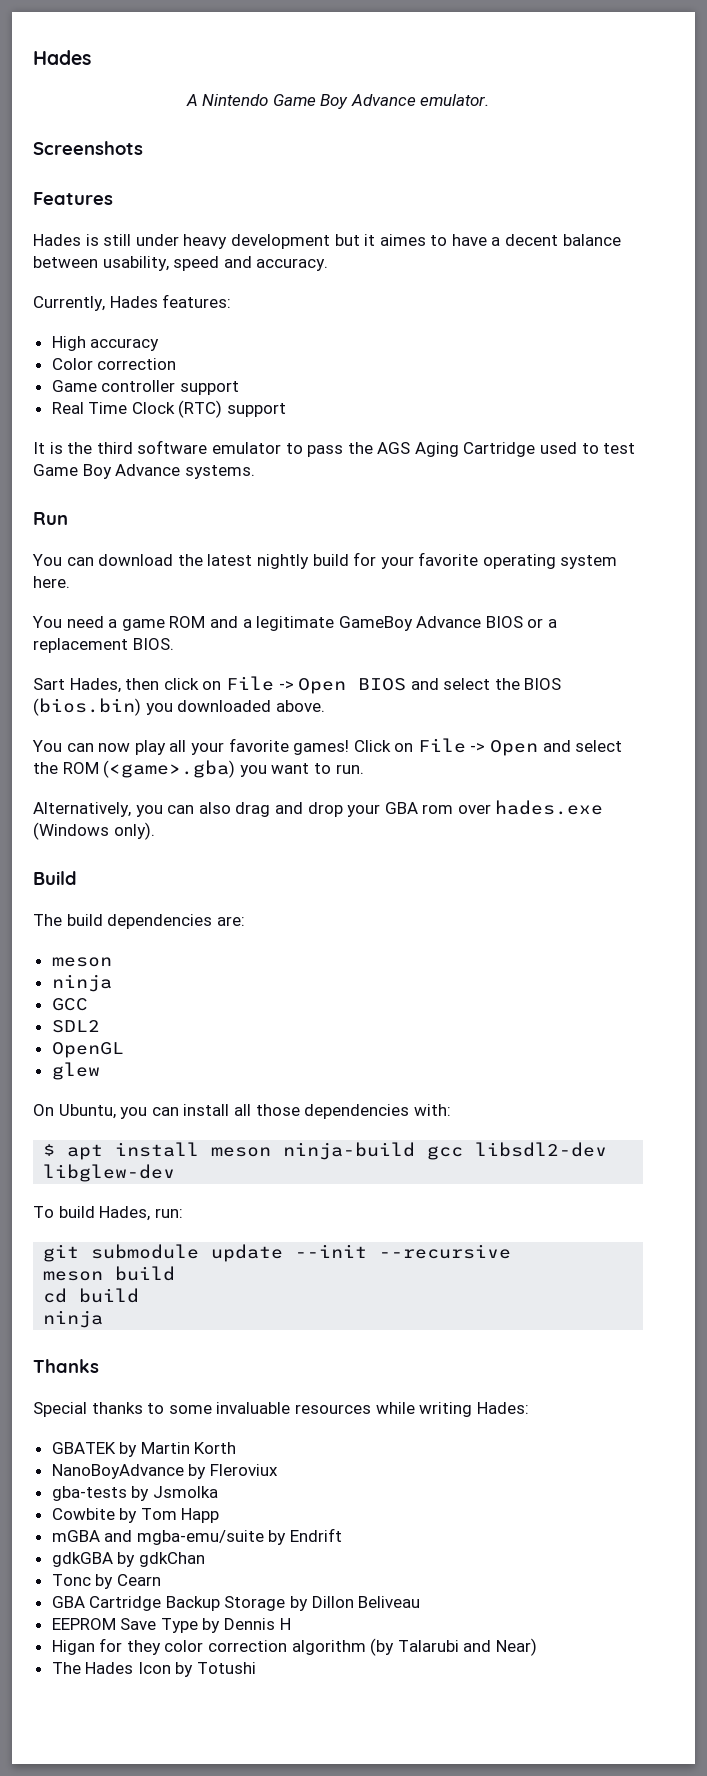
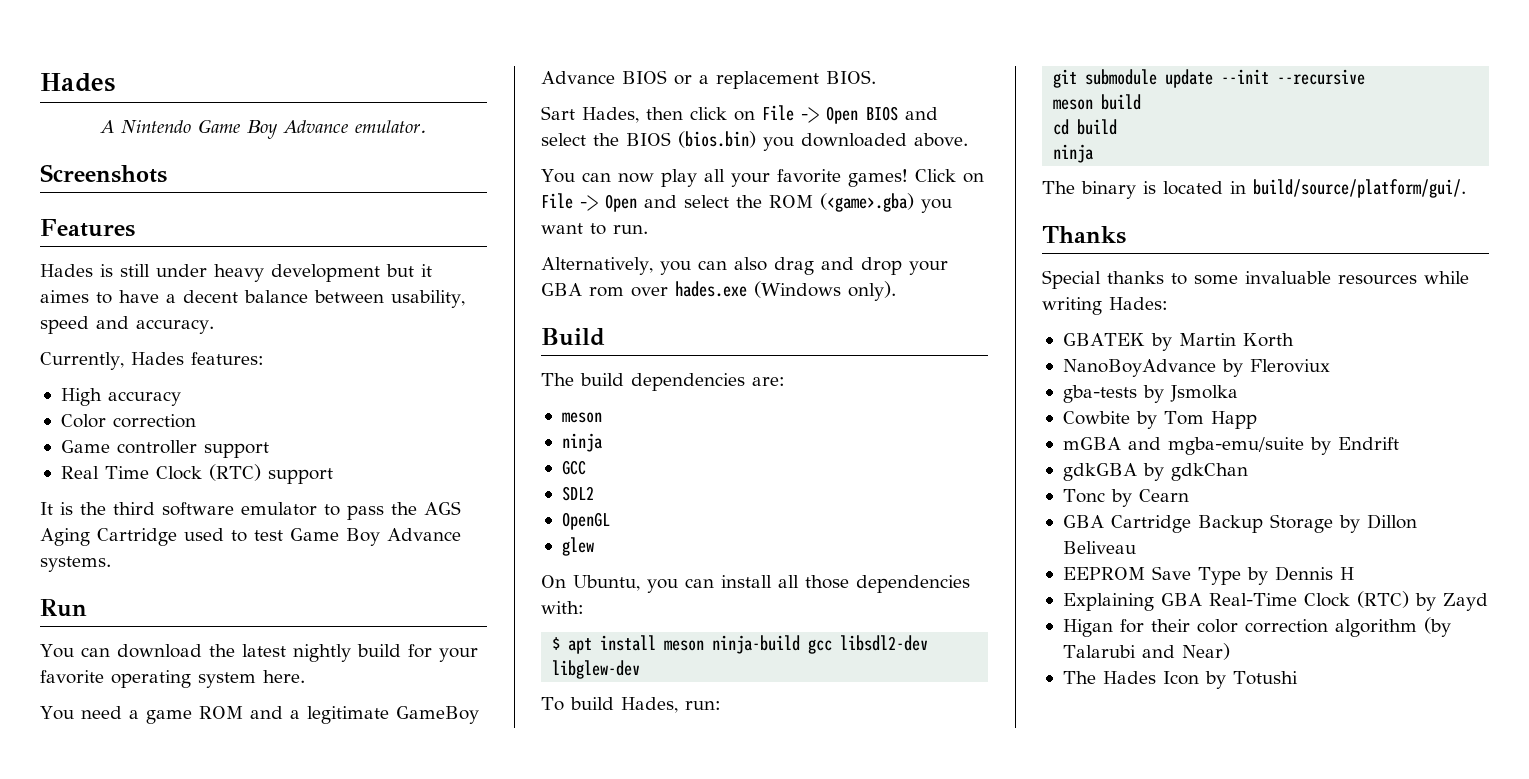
(104, 1319) none -> [1042,179,1466,199] // The binary is located in build/source/platform/gui/.
(291, 1624) none -> [1062,591,1488,611] // Explaining GBA Real-Time Clock (RTC) by Zayd
[126,1640,161,1655] they -> [1150,619,1190,632] their

